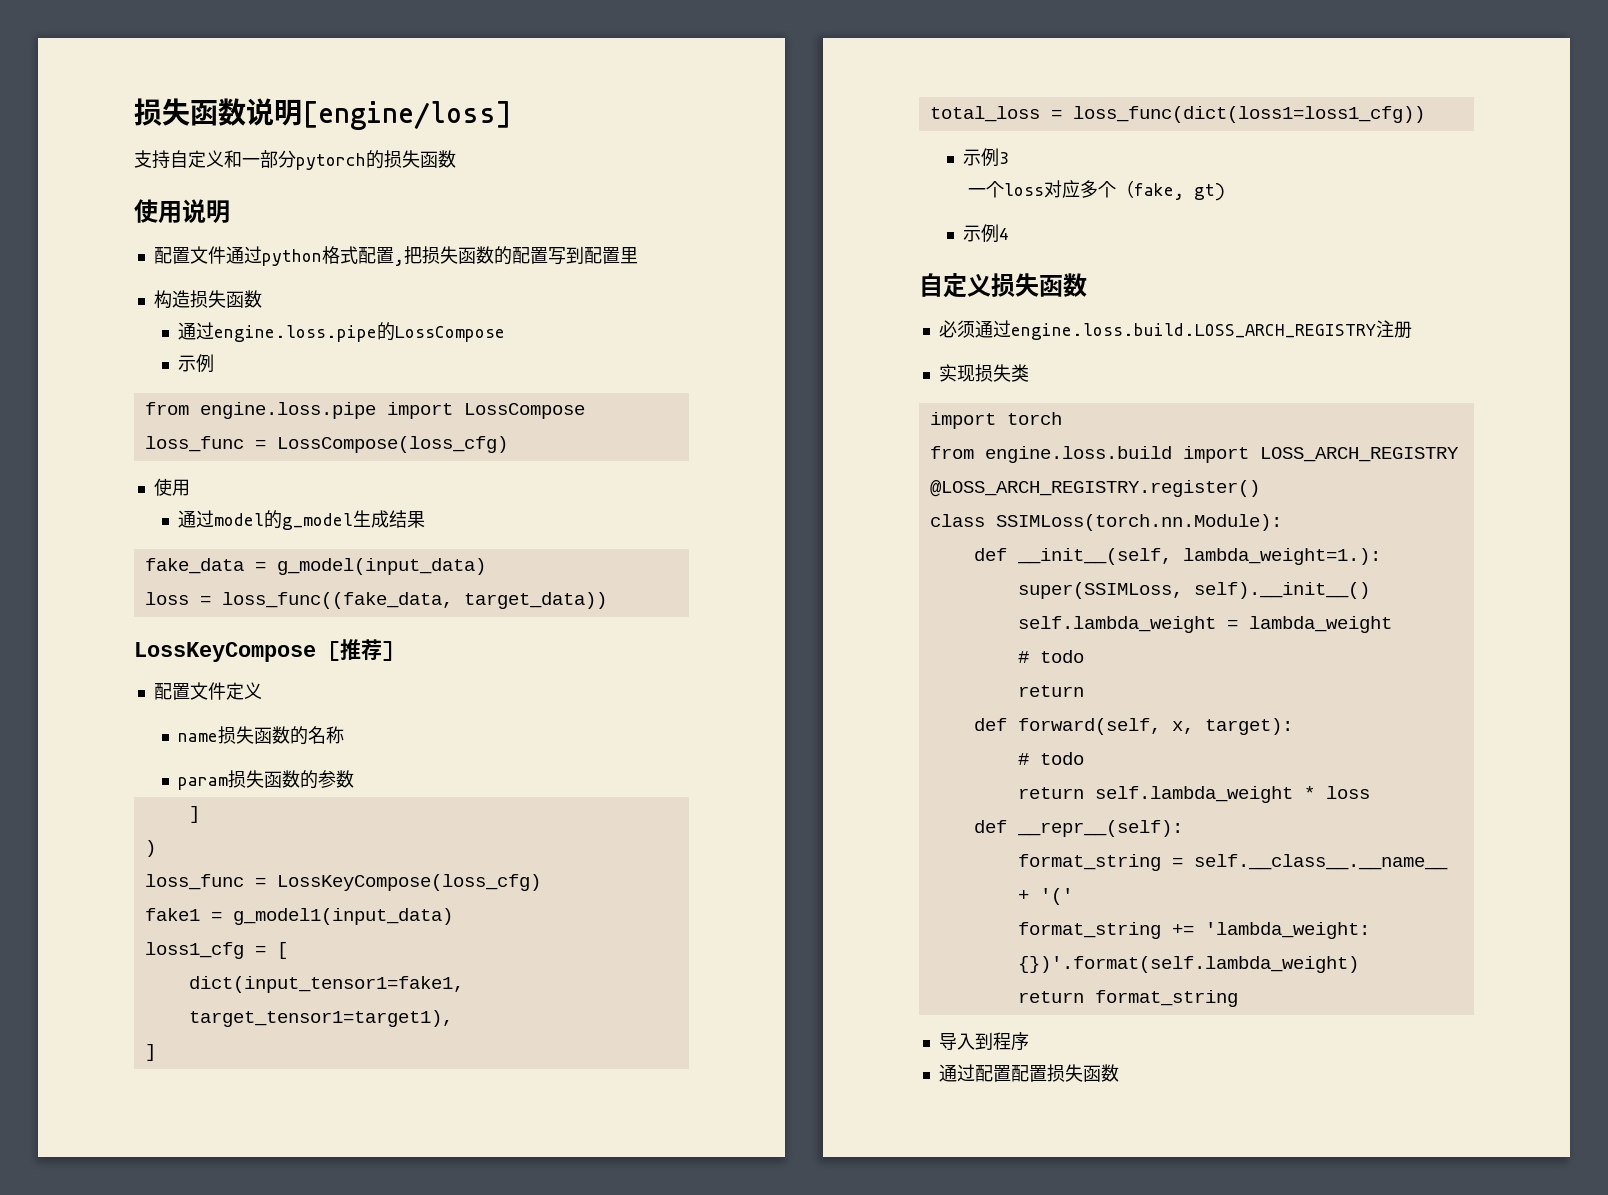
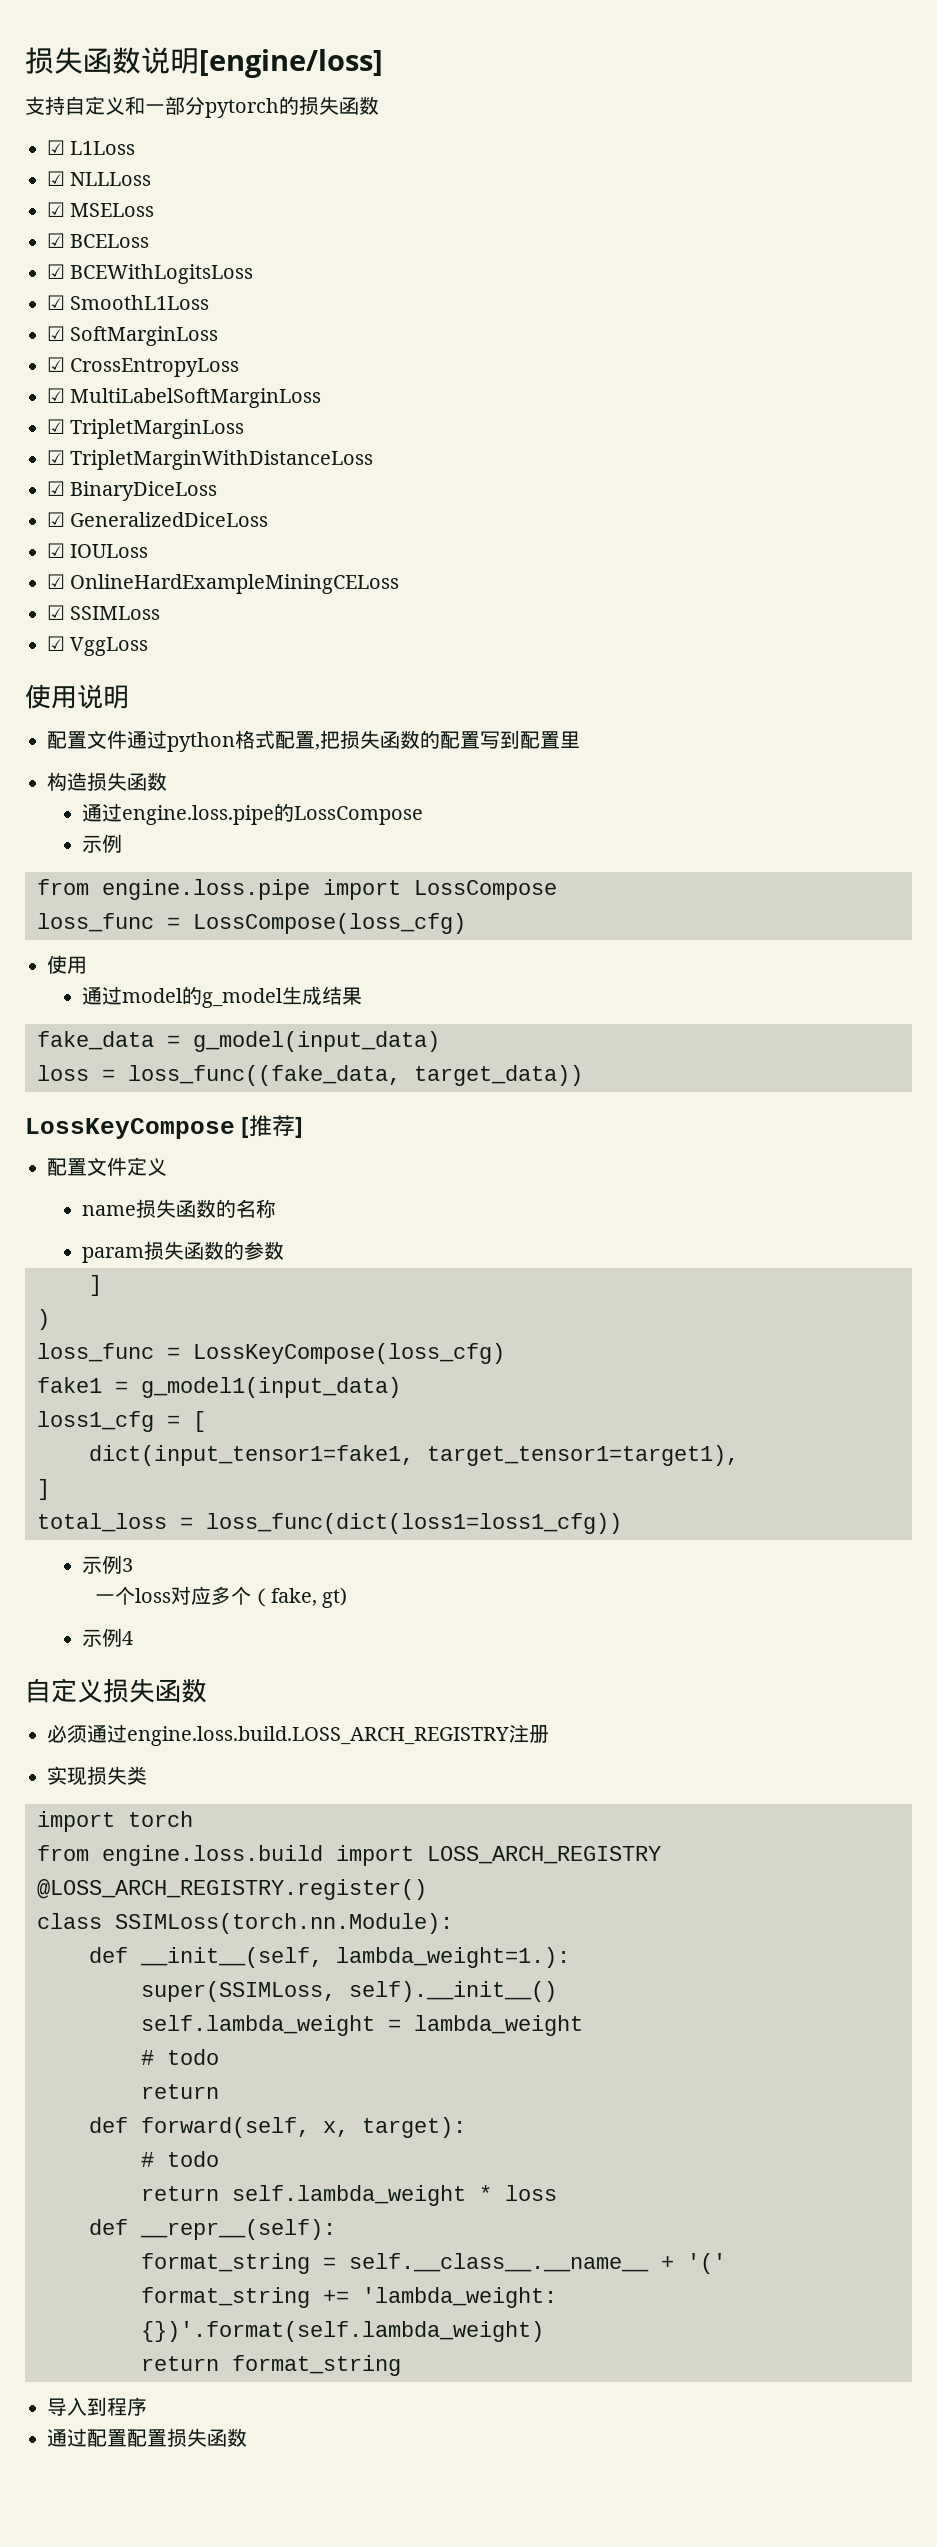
(456, 159) none -> [47,140,136,155] [47,171,152,186] [47,202,155,217] [47,233,150,248] [47,264,254,284] [47,295,210,310] [47,326,219,346] [47,357,240,377] [47,388,322,408] [47,419,245,439] [47,450,374,470] [47,481,218,501] [47,512,269,527] [47,543,149,558] [47,574,400,594] [47,605,161,620] [47,636,149,656] // ☑ L1Loss // ☑ NLLLoss // ☑ MSELoss // ☑ BCELoss // ☑ BCEWithLogitsLoss // ☑ SmoothL1Loss // ☑ SoftMarginLoss // ☑ CrossEntropyLoss // ☑ MultiLabelSoftMarginLoss // ☑ TripletMarginLoss // ☑ TripletMarginWithDistanceLoss // ☑ BinaryDiceLoss // ☑ GeneralizedDiceLoss // ☑ IOULoss // ☑ OnlineHardExampleMiningCELoss // ☑ SSIMLoss // ☑ VggLoss

